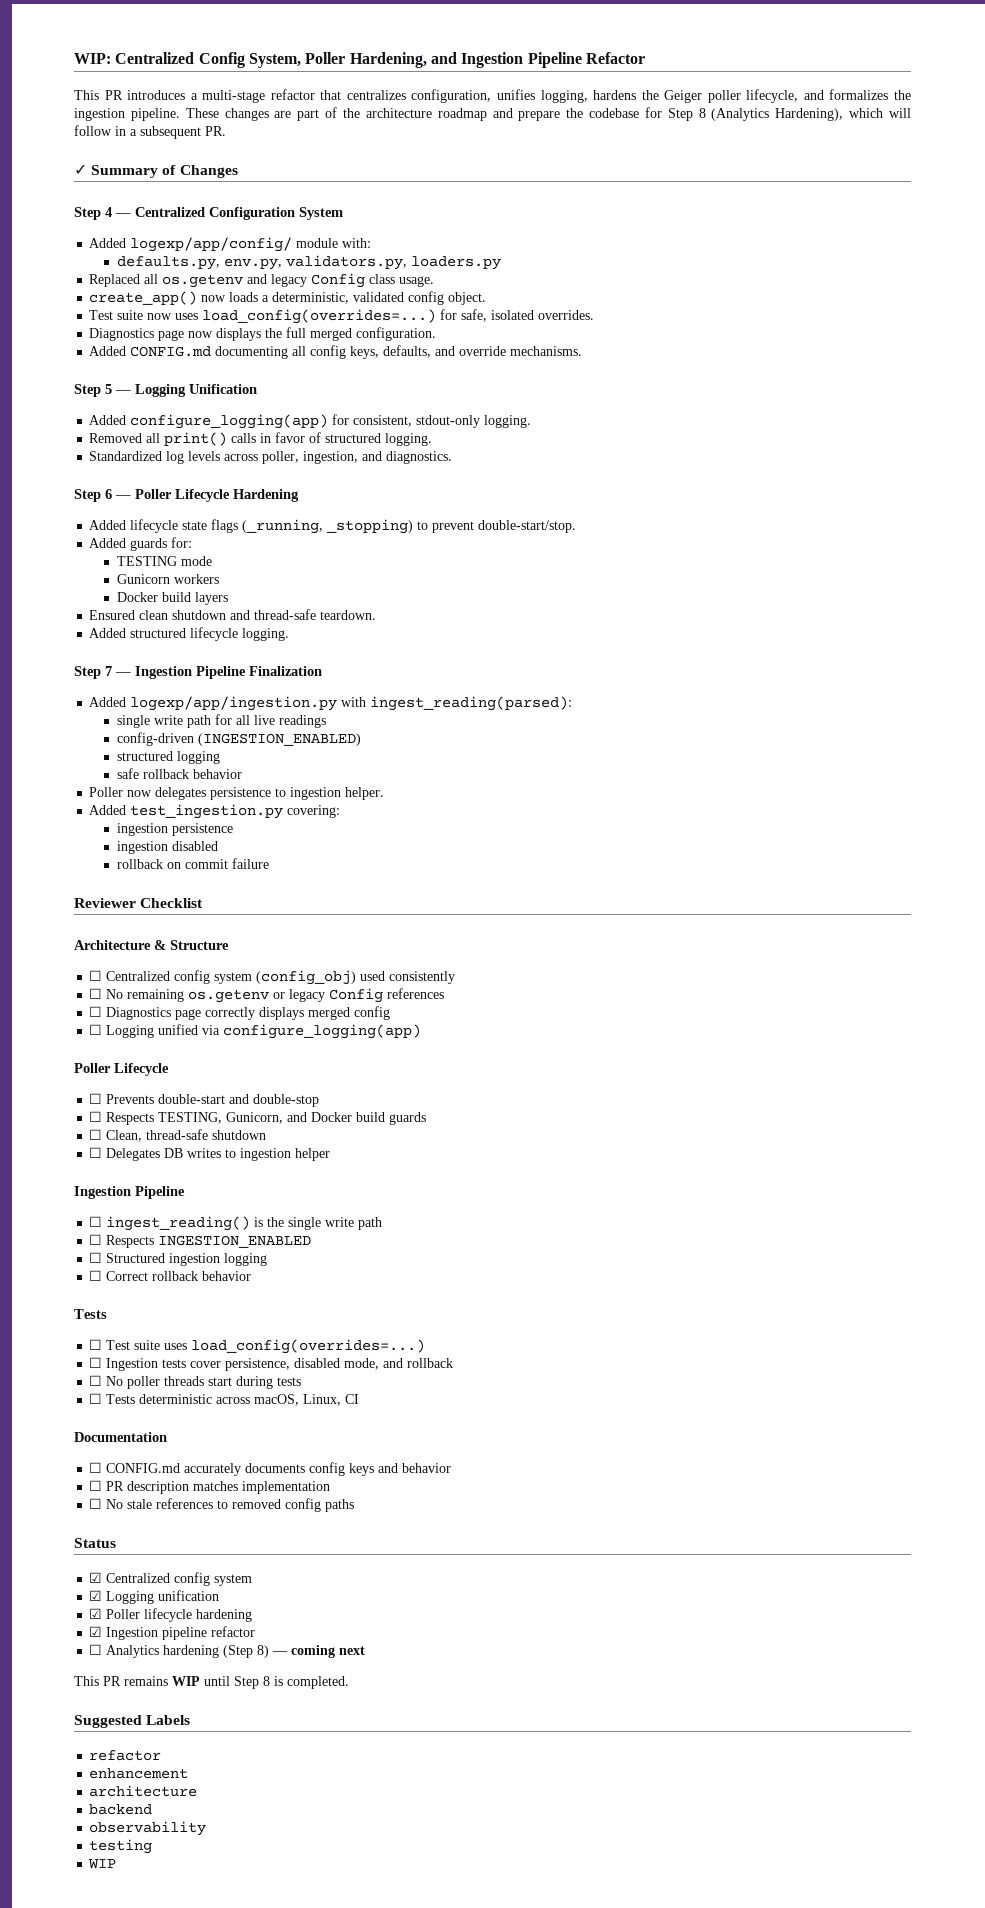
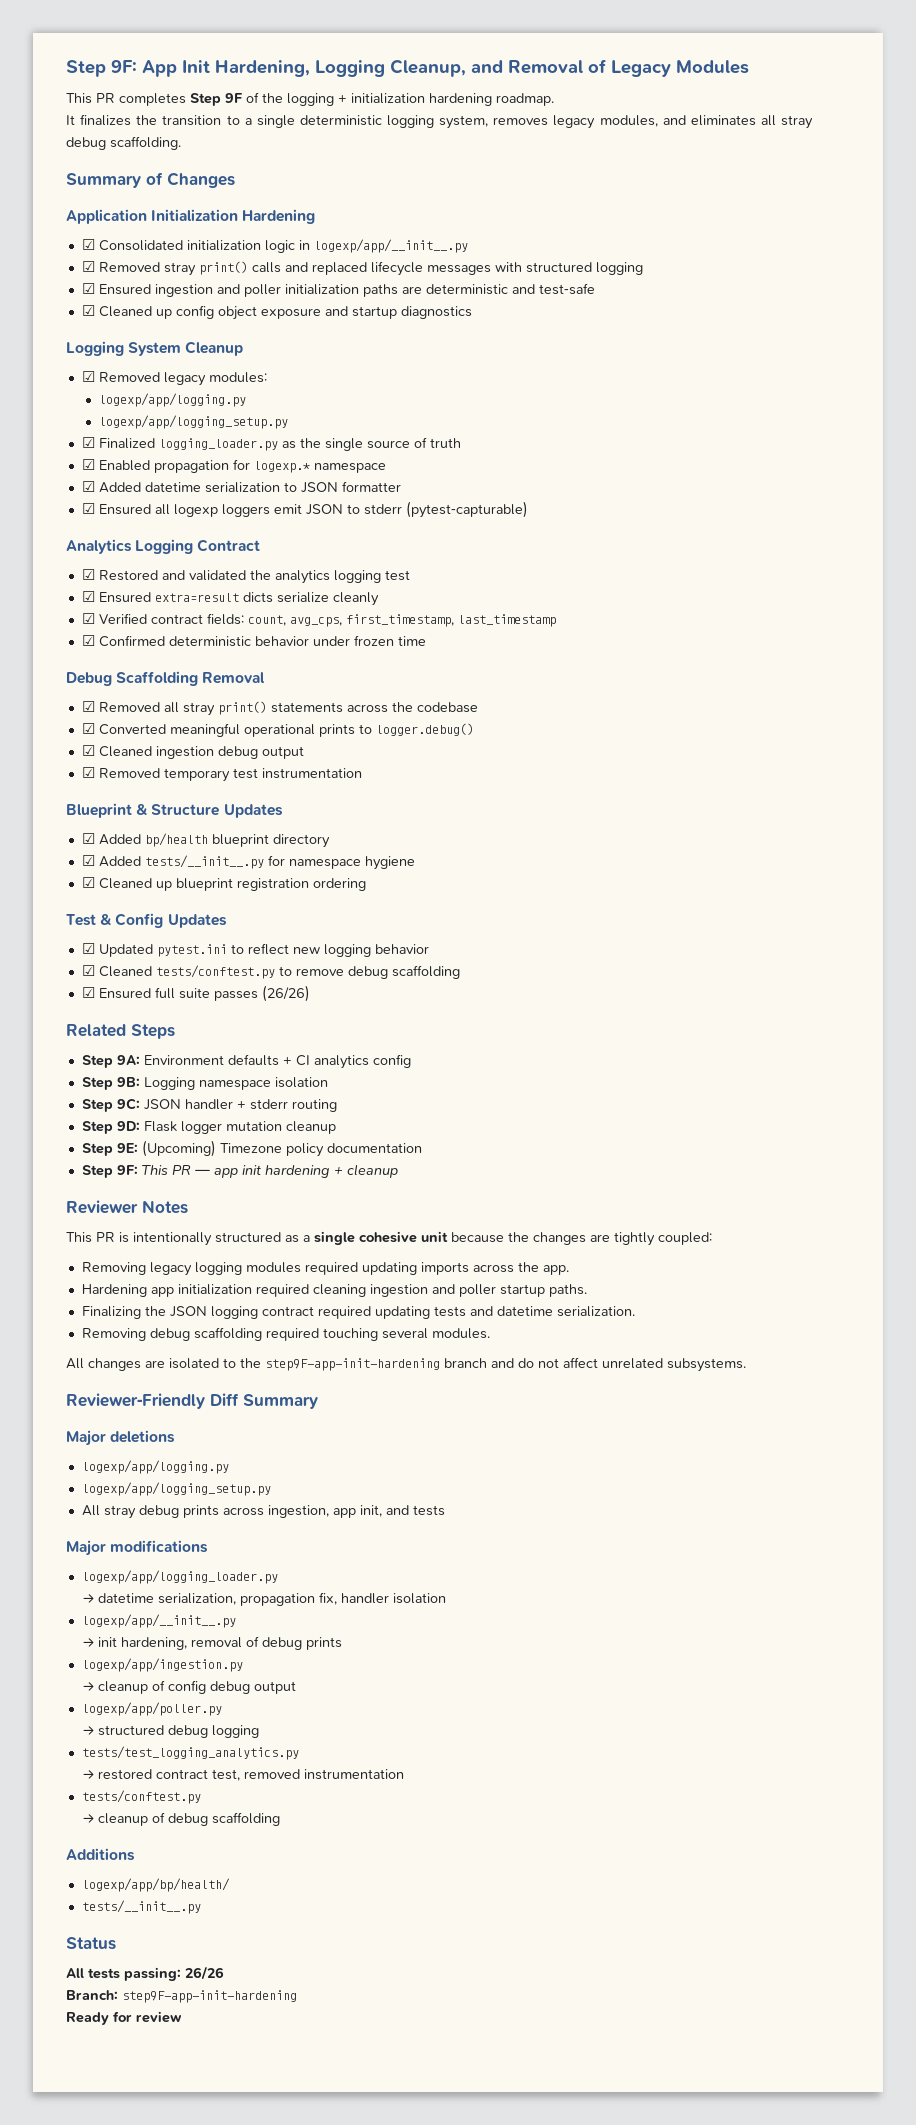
[74,52,645,68] [74,89,911,103] [74,107,912,121] [74,125,226,139] [74,164,238,178] [74,207,343,220] [89,237,372,252] [116,255,501,270] [89,273,435,288] [89,291,487,305] [89,309,595,324] [89,327,437,341] [89,345,583,359] [74,384,257,397] [89,414,532,429] [89,432,433,446] [89,451,453,464] [74,489,299,502] [89,519,577,534] [89,537,193,551] [116,556,212,566] [116,574,219,584] [116,592,228,605] [89,609,377,620] [89,627,290,641] [74,666,322,679] [89,696,573,711] [116,714,326,728] [116,732,361,746] [116,751,220,764] [116,768,242,779] [89,787,385,800] [89,804,341,819] [116,823,233,836] [116,841,218,854] [116,858,269,869] [74,898,204,908] [74,940,229,950] [89,970,456,985] [89,988,445,1003] [89,1006,391,1020] [89,1024,422,1039] [74,1063,169,1076] [89,1093,320,1107] [89,1111,427,1125] [89,1129,267,1142] [89,1147,331,1161] [74,1186,185,1199] [89,1216,383,1231] [89,1234,312,1248] [89,1252,268,1266] [89,1270,252,1281] [74,1309,107,1319] [89,1339,426,1354] [89,1357,454,1371] [89,1375,302,1389] [89,1393,360,1406] [74,1432,167,1442] [89,1462,452,1476] [89,1480,331,1494] [89,1498,355,1512] [74,1538,116,1548] [89,1572,253,1586] [89,1590,220,1604] [89,1608,253,1622] [89,1626,256,1640] [89,1644,366,1658] [74,1676,349,1689] [74,1715,191,1728] [89,1750,162,1761] [89,1768,189,1779] [89,1785,198,1797] [89,1804,153,1815] [89,1821,207,1836] [89,1839,153,1854] [88,1859,117,1869] WIP: Centralized Config System, Poller Hardening, and Ingestion Pipeline Refactor // This PR introduces a multi‑stage refactor that centralizes configuration, unifies logging, hardens the Geiger poller lifecycle, and formalizes the ingestion pipeline. These changes are part of the architecture roadmap and prepare the codebase for Step 8 (Analytics Hardening), which will follow in a subsequent PR. // ✓ Summary of Changes // Step 4 — Centralized Configuration System // Added logexp/app/config/ module with: // defaults.py, env.py, validators.py, loaders.py // Replaced all os.getenv and legacy Config class usage. // create_app() now loads a deterministic, validated config object. // Test suite now uses load_config(overrides=...) for safe, isolated overrides. // Diagnostics page now displays the full merged configuration. // Added CONFIG.md documenting all config keys, defaults, and override mechanisms. // Step 5 — Logging Unification // Added configure_logging(app) for consistent, stdout‑only logging. // Removed all print() calls in favor of structured logging. // Standardized log levels across poller, ingestion, and diagnostics. // Step 6 — Poller Lifecycle Hardening // Added lifecycle state flags (_running, _stopping) to prevent double‑start/stop. // Added guards for: // TESTING mode // Gunicorn workers // Docker build layers // Ensured clean shutdown and thread‑safe teardown. // Added structured lifecycle logging. // Step 7 — Ingestion Pipeline Finalization // Added logexp/app/ingestion.py with ingest_reading(parsed): // single write path for all live readings // config‑driven (INGESTION_ENABLED) // structured logging // safe rollback behavior // Poller now delegates persistence to ingestion helper. // Added test_ingestion.py covering: // ingestion persistence // ingestion disabled // rollback on commit failure // Reviewer Checklist // Architecture & Structure // ☐ Centralized config system (config_obj) used consistently // ☐ No remaining os.getenv or legacy Config references // ☐ Diagnostics page correctly displays merged config // ☐ Logging unified via configure_logging(app) // Poller Lifecycle // ☐ Prevents double‑start and double‑stop // ☐ Respects TESTING, Gunicorn, and Docker build guards // ☐ Clean, thread‑safe shutdown // ☐ Delegates DB writes to ingestion helper // Ingestion Pipeline // ☐ ingest_reading() is the single write path // ☐ Respects INGESTION_ENABLED // ☐ Structured ingestion logging // ☐ Correct rollback behavior // Tests // ☐ Test suite uses load_config(overrides=...) // ☐ Ingestion tests cover persistence, disabled mode, and rollback // ☐ No poller threads start during tests // ☐ Tests deterministic across macOS, Linux, CI // Documentation // ☐ CONFIG.md accurately documents config keys and behavior // ☐ PR description matches implementation // ☐ No stale references to removed config paths // Status // ☑ Centralized config system // ☑ Logging unification // ☑ Poller lifecycle hardening // ☑ Ingestion pipeline refactor // ☐ Analytics hardening (Step 8) — coming next // This PR remains WIP until Step 8 is completed. // Suggested Labels // refactor // enhancement // architecture // backend // observability // testing // WIP -> [66,59,749,77] [66,92,554,106] [66,114,813,129] [66,136,181,150] [66,172,235,188] [66,209,316,224] [81,239,468,253] [81,261,643,276] [81,283,595,297] [81,305,472,320] [66,341,244,356] [81,371,267,386] [98,393,246,407] [98,415,288,429] [81,437,461,451] [81,459,386,473] [81,481,401,493] [81,501,528,518] [66,539,261,554] [81,569,410,584] [81,591,379,606] [81,613,556,627] [81,635,426,647] [66,671,266,686] [81,701,478,716] [81,723,474,737] [81,745,304,759] [81,767,362,782] [66,803,283,818] [81,833,330,848] [81,855,415,870] [81,877,366,891] [66,913,227,928] [81,943,429,957] [81,965,460,979] [81,985,310,1002] [66,1024,175,1039] [81,1054,411,1069] [81,1077,328,1090] [81,1098,337,1112] [81,1121,336,1134] [81,1140,422,1157] [81,1164,398,1178] [66,1200,188,1214] [66,1231,712,1246] [81,1262,569,1276] [81,1284,587,1297] [81,1306,635,1319] [81,1327,490,1341] [66,1357,746,1372] [66,1393,318,1409] [66,1430,176,1446] [81,1460,229,1474] [81,1482,271,1496] [81,1505,445,1519] [66,1540,209,1556] [81,1570,278,1584] [82,1592,446,1606] [81,1614,236,1628] [82,1636,342,1650] [81,1658,243,1672] [82,1680,296,1694] [81,1702,222,1716] [82,1725,259,1738] [81,1746,299,1760] [82,1769,404,1781] [81,1790,201,1804] [82,1812,280,1826] [66,1848,135,1861] [81,1878,230,1892] [81,1900,201,1914] [66,1937,116,1950] [66,1966,224,1981] [66,1990,297,2003] [66,2011,182,2025] Step 9F: App Init Hardening, Logging Cleanup, and Removal of Legacy Modules // This PR completes Step 9F of the logging + initialization hardening roadmap. // It finalizes the transition to a single deterministic logging system, removes legacy modules, and eliminates all stray debug scaffolding. // Summary of Changes // Application Initialization Hardening // ☑ Consolidated initialization logic in logexp/app/__init__.py // ☑ Removed stray print() calls and replaced lifecycle messages with structured logging // ☑ Ensured ingestion and poller initialization paths are deterministic and test‑safe // ☑ Cleaned up config object exposure and startup diagnostics // Logging System Cleanup // ☑ Removed legacy modules: // logexp/app/logging.py // logexp/app/logging_setup.py // ☑ Finalized logging_loader.py as the single source of truth // ☑ Enabled propagation for logexp.* namespace // ☑ Added datetime serialization to JSON formatter // ☑ Ensured all logexp loggers emit JSON to stderr (pytest‑capturable) // Analytics Logging Contract // ☑ Restored and validated the analytics logging test // ☑ Ensured extra=result dicts serialize cleanly // ☑ Verified contract fields: count, avg_cps, first_timestamp, last_timestamp // ☑ Confirmed deterministic behavior under frozen time // Debug Scaffolding Removal // ☑ Removed all stray print() statements across the codebase // ☑ Converted meaningful operational prints to logger.debug() // ☑ Cleaned ingestion debug output // ☑ Removed temporary test instrumentation // Blueprint & Structure Updates // ☑ Added bp/health blueprint directory // ☑ Added tests/__init__.py for namespace hygiene // ☑ Cleaned up blueprint registration ordering // Test & Config Updates // ☑ Updated pytest.ini to reflect new logging behavior // ☑ Cleaned tests/conftest.py to remove debug scaffolding // ☑ Ensured full suite passes (26/26) // Related Steps // Step 9A: Environment defaults + CI analytics config // Step 9B: Logging namespace isolation // Step 9C: JSON handler + stderr routing // Step 9D: Flask logger mutation cleanup // Step 9E: (Upcoming) Timezone policy documentation // Step 9F: This PR — app init hardening + cleanup // Reviewer Notes // This PR is intentionally structured as a single cohesive unit because the changes are tightly coupled: // Removing legacy logging modules required updating imports across the app. // Hardening app initialization required cleaning ingestion and poller startup paths. // Finalizing the JSON logging contract required updating tests and datetime serialization. // Removing debug scaffolding required touching several modules. // All changes are isolated to the step9F-app-init-hardening branch and do not affect unrelated subsystems. // Reviewer‑Friendly Diff Summary // Major deletions // logexp/app/logging.py // logexp/app/logging_setup.py // All stray debug prints across ingestion, app init, and tests // Major modifications // logexp/app/logging_loader.py // → datetime serialization, propagation fix, handler isolation // logexp/app/__init__.py // → init hardening, removal of debug prints // logexp/app/ingestion.py // → cleanup of config debug output // logexp/app/poller.py // → structured debug logging // tests/test_logging_analytics.py // → restored contract test, removed instrumentation // tests/conftest.py // → cleanup of debug scaffolding // Additions // logexp/app/bp/health/ // tests/__init__.py // Status // All tests passing: 26/26 // Branch: step9F-app-init-hardening // Ready for review

